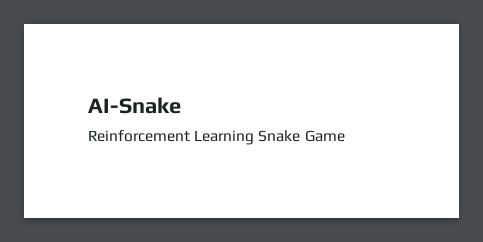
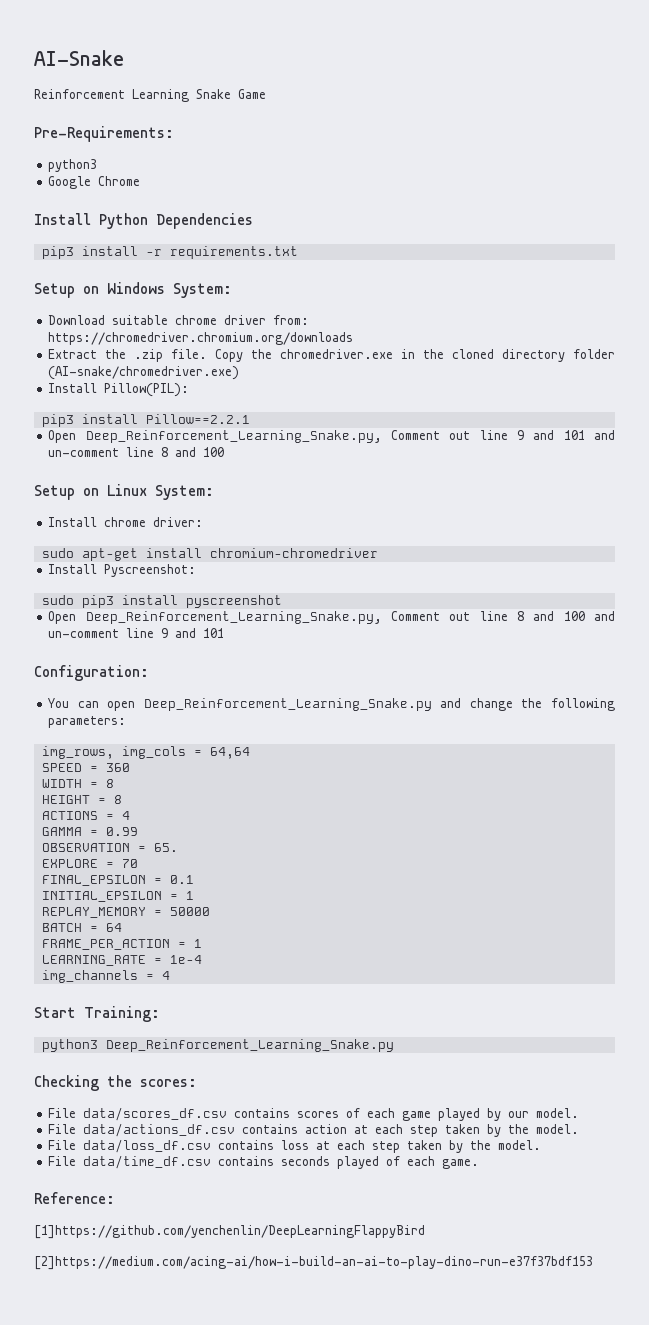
(345, 136) none -> [34,126,174,142] [48,159,98,172] [48,176,141,189] [34,213,253,229] [41,246,298,259] [34,282,232,298] [48,315,310,325] [48,332,354,345] [48,349,616,362] [48,366,240,380] [48,383,190,397] [41,414,250,427] [48,430,615,443] [48,447,225,457] [34,484,214,500] [48,517,204,527] [41,548,378,561] [48,564,197,577] [41,595,282,608] [48,611,615,624] [48,628,225,638] [34,665,149,681] [48,698,615,711] [48,716,127,728] [41,746,250,759] [41,763,130,772] [41,779,114,788] [41,795,122,804] [41,811,130,820] [41,827,138,836] [41,843,178,852] [41,859,138,868] [41,875,194,886] [41,891,194,902] [41,907,210,918] [41,923,122,932] [41,939,202,950] [41,955,202,966] [41,970,170,983] [34,1006,160,1022] [41,1039,394,1052] [34,1075,197,1091] [48,1107,580,1121] [48,1123,580,1137] [48,1139,542,1153] [48,1155,480,1169] [34,1192,115,1204] [34,1225,425,1239] [34,1256,593,1270] // Pre-Requirements: // python3 // Google Chrome // Install Python Dependencies // pip3 install -r requirements.txt // Setup on Windows System: // Download suitable chrome driver from: https://chromedriver.chromium.org/downloads // Extract the .zip file. Copy the chromedriver.exe in the cloned directory folder (AI-snake/chromedriver.exe) // Install Pillow(PIL): // pip3 install Pillow==2.2.1 // Open Deep_Reinforcement_Learning_Snake.py, Comment out line 9 and 101 and un-comment line 8 and 100 // Setup on Linux System: // Install chrome driver: // sudo apt-get install chromium-chromedriver // Install Pyscreenshot: // sudo pip3 install pyscreenshot // Open Deep_Reinforcement_Learning_Snake.py, Comment out line 8 and 100 and un-comment line 9 and 101 // Configuration: // You can open Deep_Reinforcement_Learning_Snake.py and change the following parameters: // img_rows, img_cols = 64,64 // SPEED = 360 // WIDTH = 8 // HEIGHT = 8 // ACTIONS = 4 // GAMMA = 0.99 // OBSERVATION = 65. // EXPLORE = 70 // FINAL_EPSILON = 0.1 // INITIAL_EPSILON = 1 // REPLAY_MEMORY = 50000 // BATCH = 64 // FRAME_PER_ACTION = 1 // LEARNING_RATE = 1e-4 // img_channels = 4 // Start Training: // python3 Deep_Reinforcement_Learning_Snake.py // Checking the scores: // File data/scores_df.csv contains scores of each game played by our model. // File data/actions_df.csv contains action at each step taken by the model. // File data/loss_df.csv contains loss at each step taken by the model. // File data/time_df.csv contains seconds played of each game. // Reference: // [1]https://github.com/yenchenlin/DeepLearningFlappyBird // [2]https://medium.com/acing-ai/how-i-build-an-ai-to-play-dino-run-e37f37bdf153

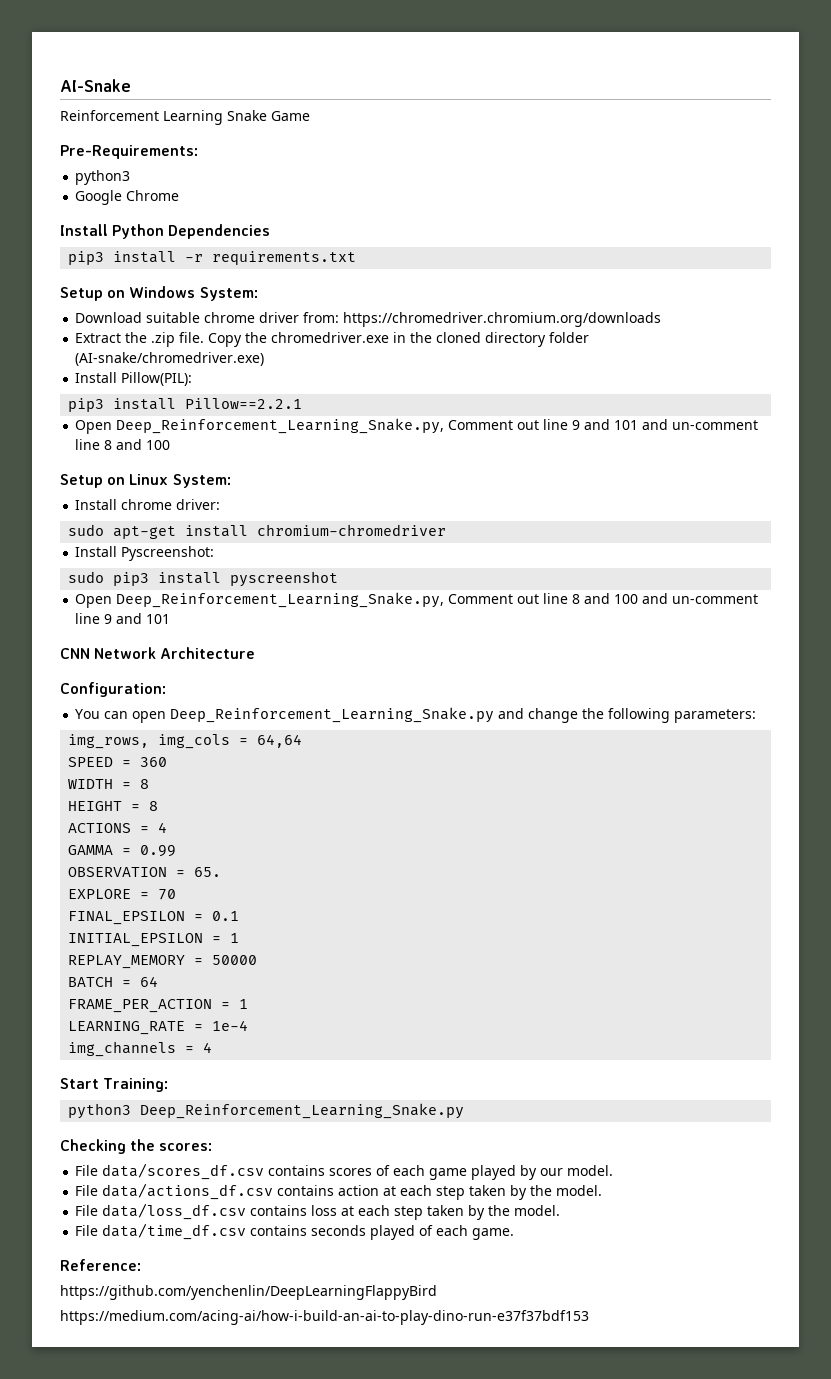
(225, 633) none -> [60,647,256,659] // CNN Network Architecture
[34,1225,425,1239] [34,1256,593,1270] [1]https://github.com/yenchenlin/DeepLearningFlappyBird // [2]https://medium.com/acing-ai/how-i-build-an-ai-to-play-dino-run-e37f37bdf153 -> [60,1285,437,1300] [60,1310,589,1325] https://github.com/yenchenlin/DeepLearningFlappyBird // https://medium.com/acing-ai/how-i-build-an-ai-to-play-dino-run-e37f37bdf153

